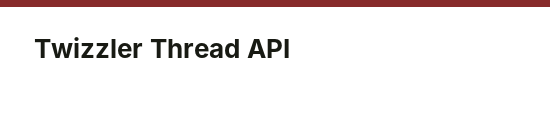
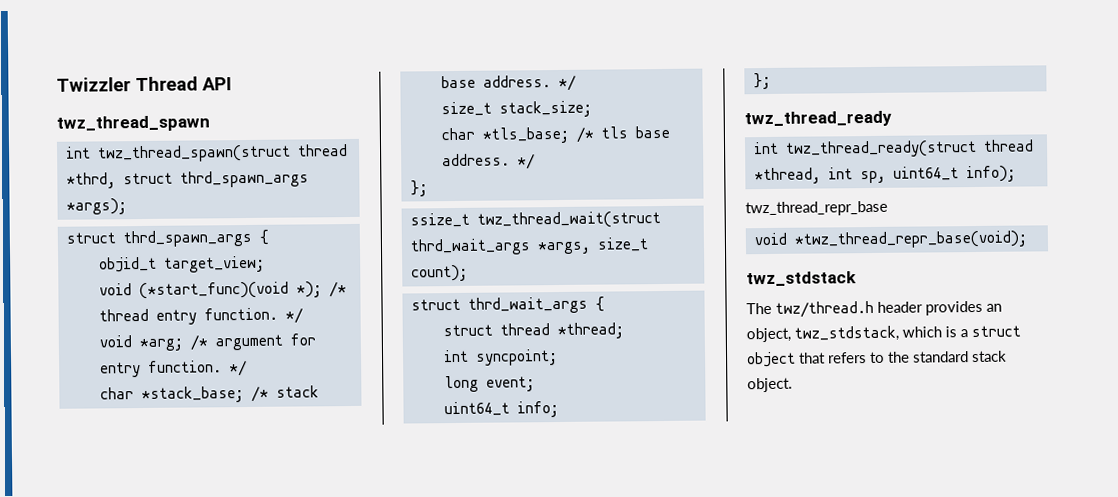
(291, 48) none -> [56,115,210,132] [65,144,348,163] [65,170,309,189] [65,198,127,215] [65,229,269,248] [98,255,265,273] [98,281,347,300] [98,307,303,325] [98,333,316,352] [99,360,247,378] [99,385,319,404] [440,74,576,92] [440,100,592,118] [440,125,670,144] [441,153,535,170] [409,180,428,197] [409,211,661,229] [409,237,649,256] [410,264,468,282] [410,296,605,314] [442,322,624,340] [442,349,558,366] [443,375,535,393] [443,401,559,418] [752,72,771,90] [744,110,892,128] [752,139,1034,158] [753,165,1016,185] [745,200,888,217] [753,230,1028,249] [746,271,857,287] [746,300,1002,318] [746,325,1021,343] [747,350,1007,368] [747,377,793,393] // twz_thread_spawn // int twz_thread_spawn(struct thread *thrd, struct thrd_spawn_args *args); // struct thrd_spawn_args { // objid_t target_view; // void (*start_func)(void *); /* thread entry function. */ // void *arg; /* argument for entry function. */ // char *stack_base; /* stack base address. */ // size_t stack_size; // char *tls_base; /* tls base address. */ // }; // ssize_t twz_thread_wait(struct thrd_wait_args *args, size_t count); // struct thrd_wait_args { // struct thread *thread; // int syncpoint; // long event; // uint64_t info; // }; // twz_thread_ready // int twz_thread_ready(struct thread *thread, int sp, uint64_t info); // twz_thread_repr_base // void *twz_thread_repr_base(void); // twz_stdstack // The twz/thread.h header provides an object, twz_stdstack, which is a struct object that refers to the standard stack object.

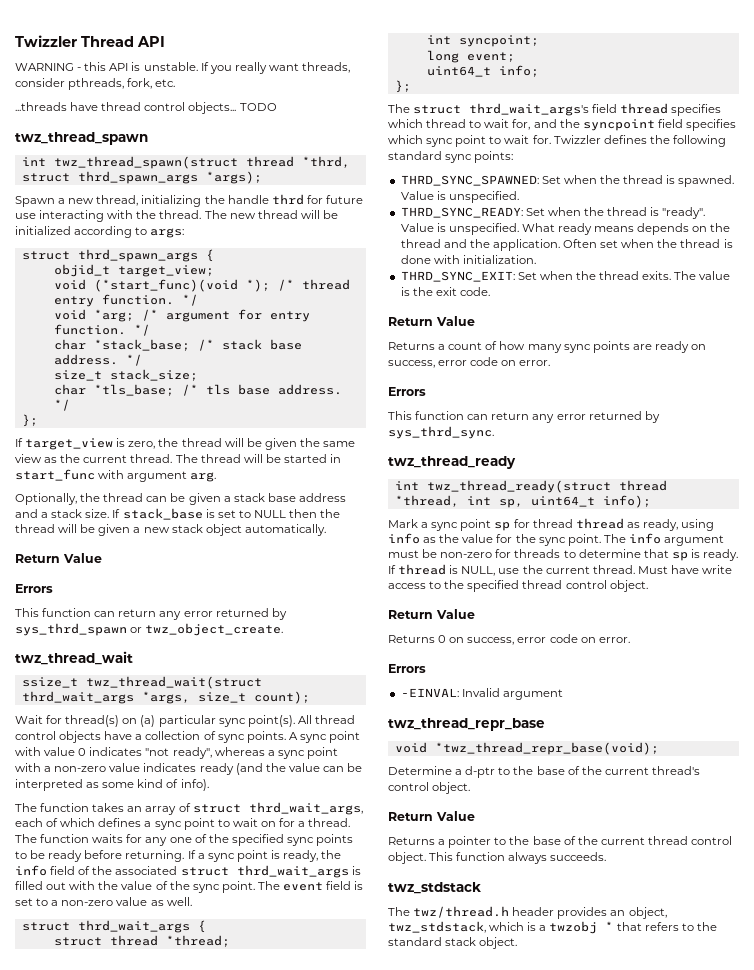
(232, 84) none -> [15,62,351,74] [15,78,176,90] [15,102,277,114] // WARNING - this API is unstable. If you really want threads, consider pthreads, fork, etc. // ...threads have thread control objects... TODO
(127, 206) none -> [15,194,363,207] [15,210,338,222] [15,226,185,238] // Spawn a new thread, initializing the handle thrd for future use interacting with the thread. The new thread will be initialized according to args:
(428, 188) none -> [15,438,356,450] [15,454,342,463] [15,469,217,482] [15,493,346,505] [15,508,341,520] [15,524,326,536] [15,553,102,563] [15,584,53,593] [15,608,287,620] [15,623,284,636] [15,651,133,665] // If target_view is zero, the thread will be given the same view as the current thread. The thread will be started in start_func with argument arg. // Optionally, the thread can be given a stack base address and a stack size. If stack_base is set to NULL then the thread will be given a new stack object automatically. // Return Value // Errors // This function can return any error returned by sys_thrd_spawn or twz_object_create. // twz_thread_wait
(468, 273) none -> [15,715,355,727] [15,731,361,743] [15,747,338,759] [15,763,363,775] [15,779,209,791] [15,802,363,815] [15,818,351,830] [15,834,354,846] [15,850,342,862] [15,865,361,878] [15,881,364,893] [15,897,192,906] // Wait for thread(s) on (a) particular sync point(s). All thread control objects have a collection of sync points. A sync point with value 0 indicates "not ready", whereas a sync point with a non-zero value indicates ready (and the value can be interpreted as some kind of info). // The function takes an array of struct thrd_wait_args, each of which defines a sync point to wait on for a thread. The function waits for any one of the specified sync points to be ready before returning. If a sync point is ready, the info field of the associated struct thrd_wait_args is filled out with the value of the sync point. The event field is set to a non-zero value as well.
(771, 81) none -> [388,103,722,116] [388,119,736,131] [388,135,726,147] [388,151,514,163] [400,175,735,187] [400,191,519,203] [400,207,706,219] [400,223,731,235] [400,239,733,251] [400,255,536,264] [400,271,731,282] [400,287,490,296] [388,316,475,326] [388,341,707,353] [388,357,551,368] [388,387,426,396] [388,411,660,423] [388,426,494,439] // The struct thrd_wait_args's field thread specifies which thread to wait for, and the syncpoint field specifies which sync point to wait for. Twizzler defines the following standard sync points: // THRD_SYNC_SPAWNED: Set when the thread is spawned. Value is unspecified. // THRD_SYNC_READY: Set when the thread is "ready". Value is unspecified. What ready means depends on the thread and the application. Often set when the thread is done with initialization. // THRD_SYNC_EXIT: Set when the thread exits. The value is the exit code. // Return Value // Returns a count of how many sync points are ready on success, error code on error. // Errors // This function can return any error returned by sys_thrd_sync.
[745,200,888,217] [753,230,1028,249] twz_thread_repr_base // void *twz_thread_repr_base(void); -> [388,518,715,531] [388,533,725,546] [388,549,739,561] [388,564,733,576] [388,580,648,592] [388,609,475,619] [388,634,630,645] [388,664,426,673] [400,688,563,700] [388,718,545,731] [394,742,659,755] [388,766,700,778] [388,782,471,794] [388,811,475,821] [388,836,733,848] [388,852,607,864] Mark a sync point sp for thread thread as ready, using info as the value for the sync point. The info argument must be non-zero for threads to determine that sp is ready. If thread is NULL, use the current thread. Must have write access to the specified thread control object. // Return Value // Returns 0 on success, error code on error. // Errors // -EINVAL: Invalid argument // twz_thread_repr_base // void *twz_thread_repr_base(void); // Determine a d-ptr to the base of the current thread's control object. // Return Value // Returns a pointer to the base of the current thread control object. This function always succeeds.
[971,325,1021,338] [747,351,796,368] struct object -> [549,921,614,934] twzobj *

